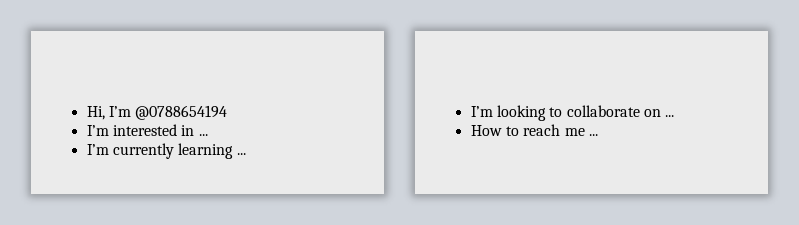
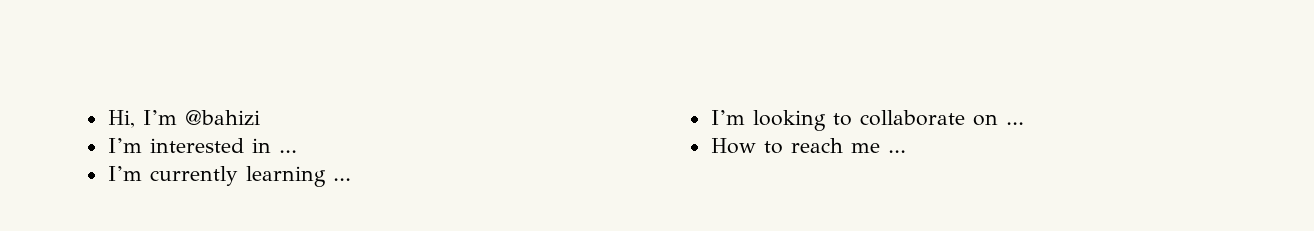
[135,105,228,120] @0788654194 -> [184,110,260,126] @bahizi

